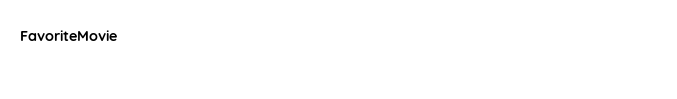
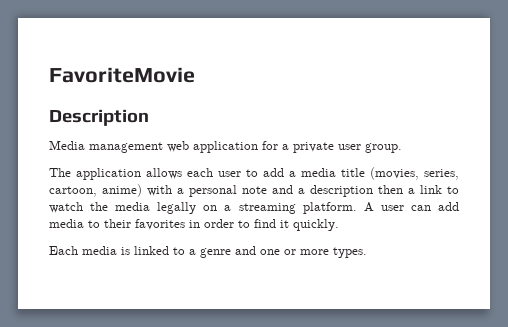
(117, 35) none -> [49,109,149,126] [49,140,402,153] [49,167,459,180] [49,184,459,197] [49,202,459,214] [49,219,339,231] [49,246,367,258] // Description // Media management web application for a private user group. // The application allows each user to add a media title (movies, series, cartoon, anime) with a personal note and a description then a link to watch the media legally on a streaming platform. A user can add media to their favorites in order to find it quickly. // Each media is linked to a genre and one or more types.

